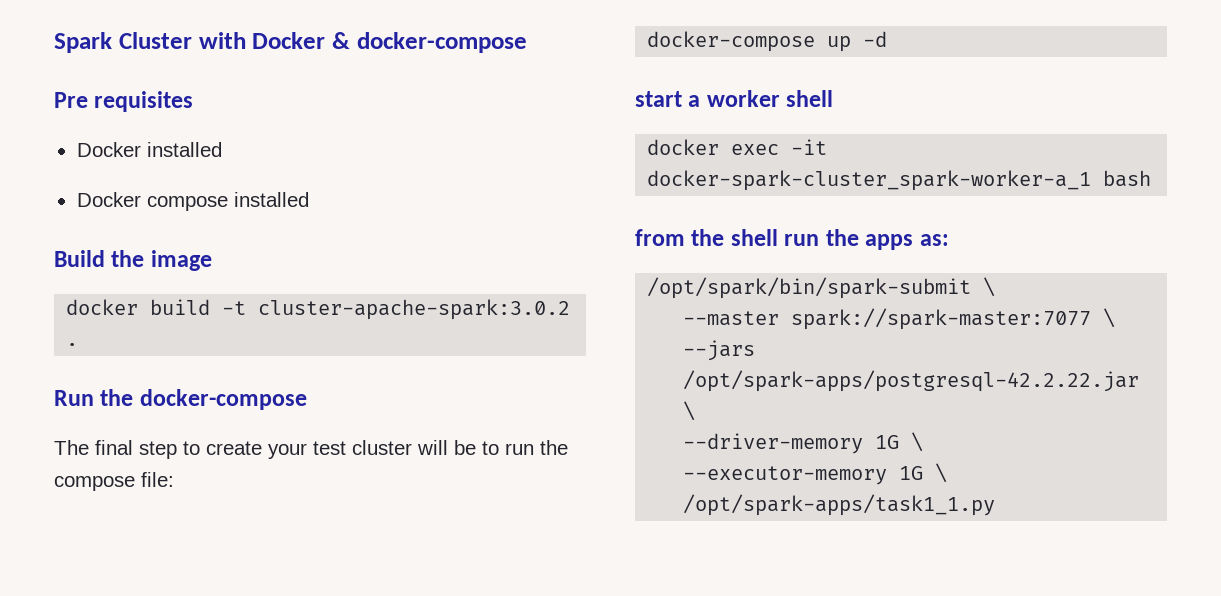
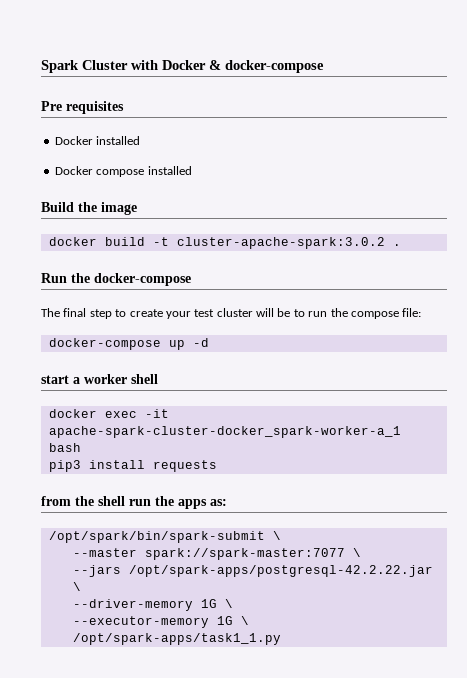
[647,170,1092,191] docker-spark-cluster_spark-worker-a_1 -> [48,426,401,438] apache-spark-cluster-docker_spark-worker-a_1
(1152, 178) none -> [48,460,217,472] // pip3 install requests

